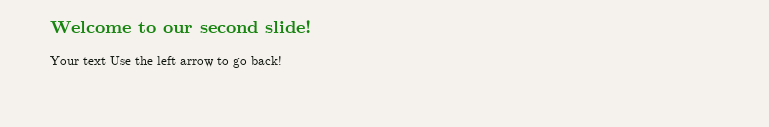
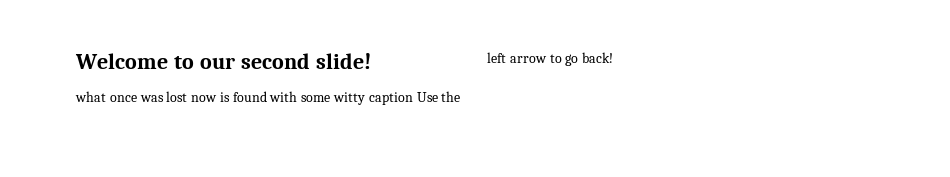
[50,56,106,65] Your text -> [75,91,413,105] what once was lost now is found with some witty caption

